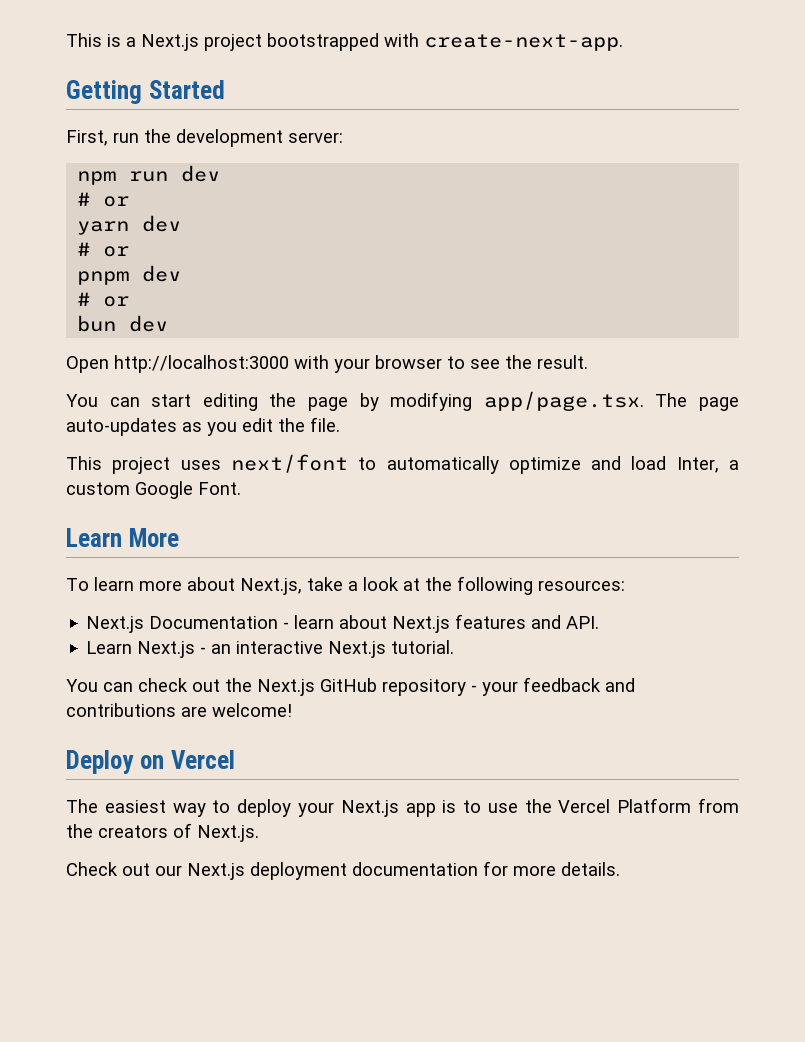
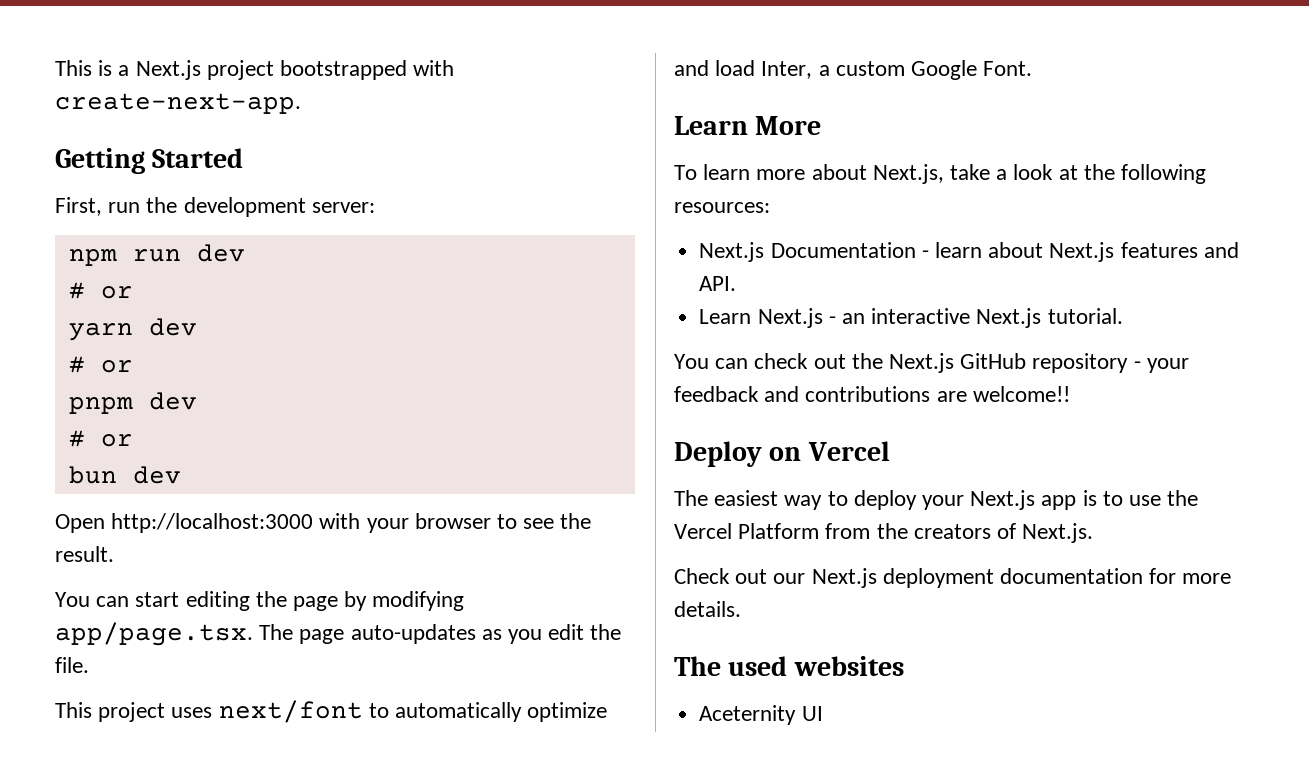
[212,703,292,717] welcome! -> [972,386,1070,402] welcome!!
(620, 869) none -> [674,656,904,676] [699,705,823,725] // The used websites // Aceternity UI

